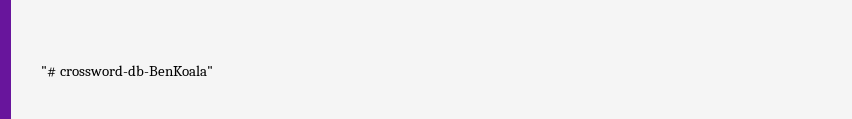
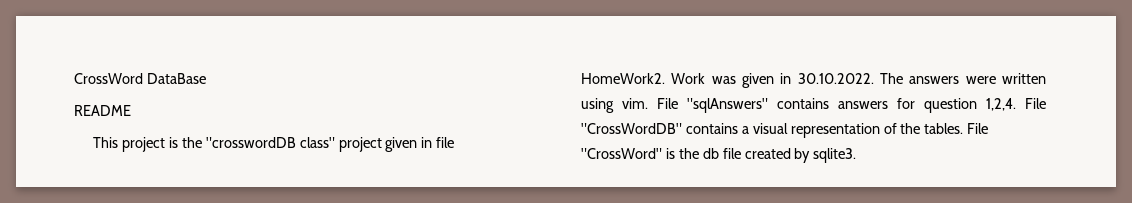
[41,65,213,77] "# crossword-db-BenKoala" -> [74,73,206,84] [74,105,131,116] [93,137,455,152] [581,73,1046,88] [581,98,1046,113] [581,123,989,138] [581,148,857,163] CrossWord DataBase // README // This project is the "crosswordDB class" project given in file HomeWork2. Work was given in 30.10.2022. The answers were written using vim. File "sqlAnswers" contains answers for question 1,2,4. File "CrossWordDB" contains a visual representation of the tables. File "CrossWord" is the db file created by sqlite3.

